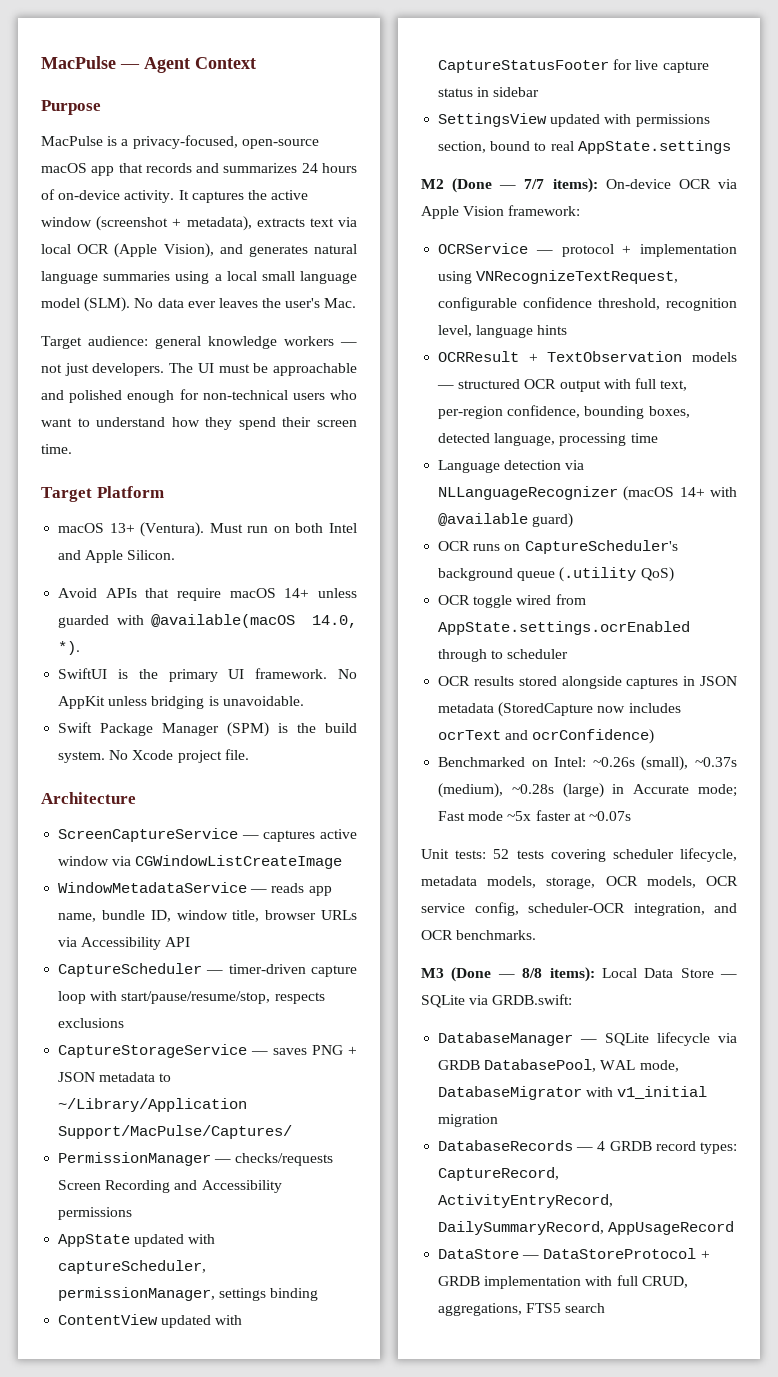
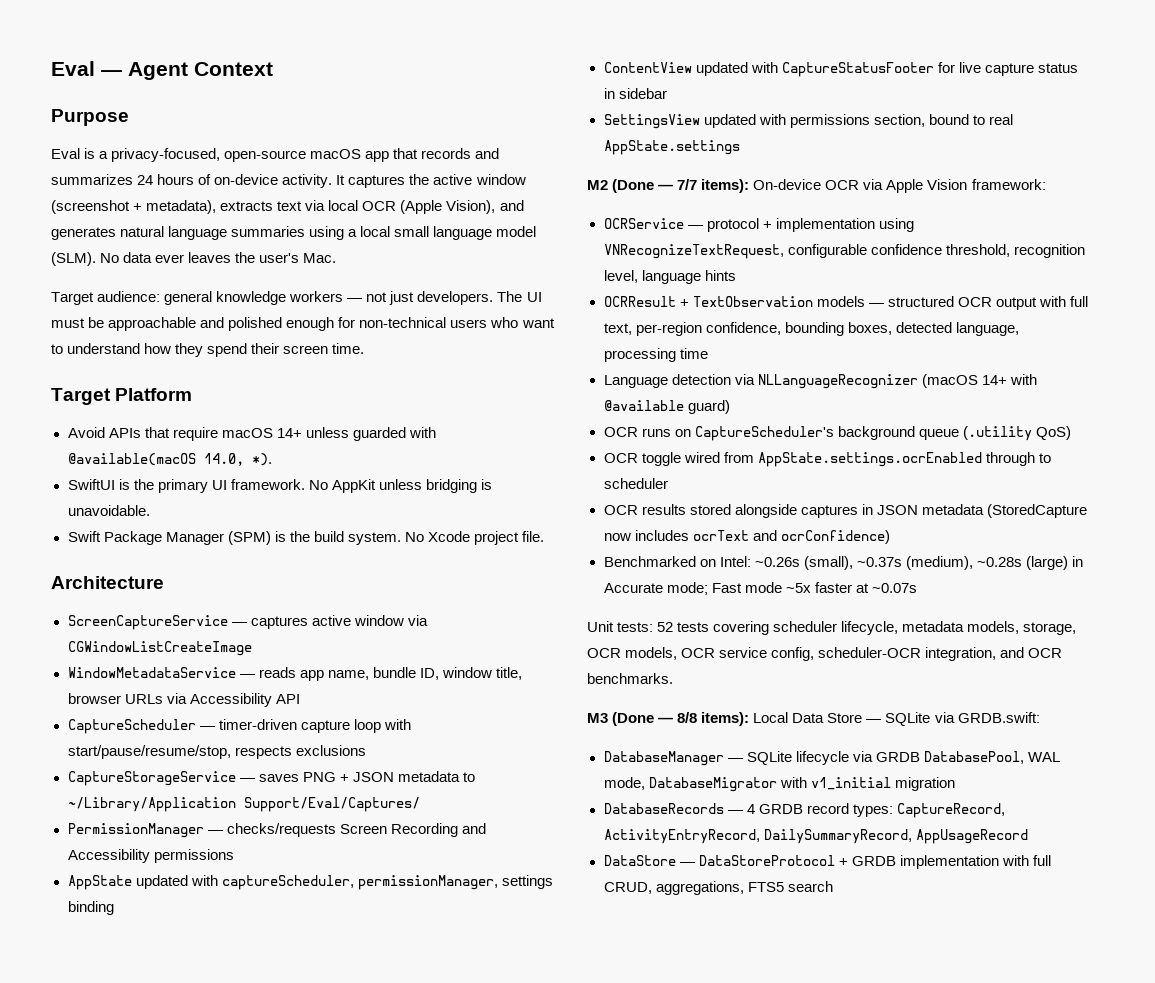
[41,56,116,69] MacPulse -> [51,61,95,76] Eval
[41,136,103,146] MacPulse -> [51,148,80,159] Eval
[58,522,357,537] [58,550,176,563] // macOS 13+ (Ventura). Must run on both Intel and Apple Silicon. -> (193, 394) none
[58,1125,293,1139] Support/MacPulse/Captures/ -> [243,797,420,812] Support/Eval/Captures/

